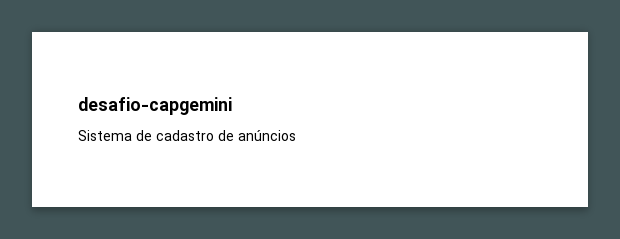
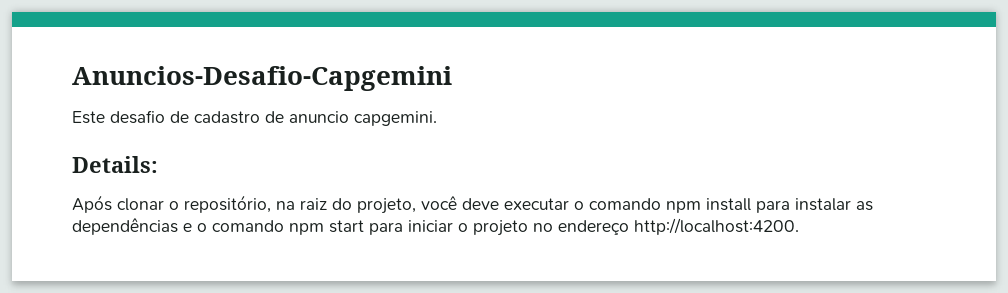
[78,97,232,115] [78,130,296,141] desafio-capgemini // Sistema de cadastro de anúncios -> [72,66,452,91] [72,110,437,126] [72,156,158,173] [72,195,873,214] [72,218,799,236] Anuncios-Desafio-Capgemini // Este desafio de cadastro de anuncio capgemini. // Details: // Após clonar o repositório, na raiz do projeto, você deve executar o comando npm install para instalar as dependências e o comando npm start para iniciar o projeto no endereço http://localhost:4200.

